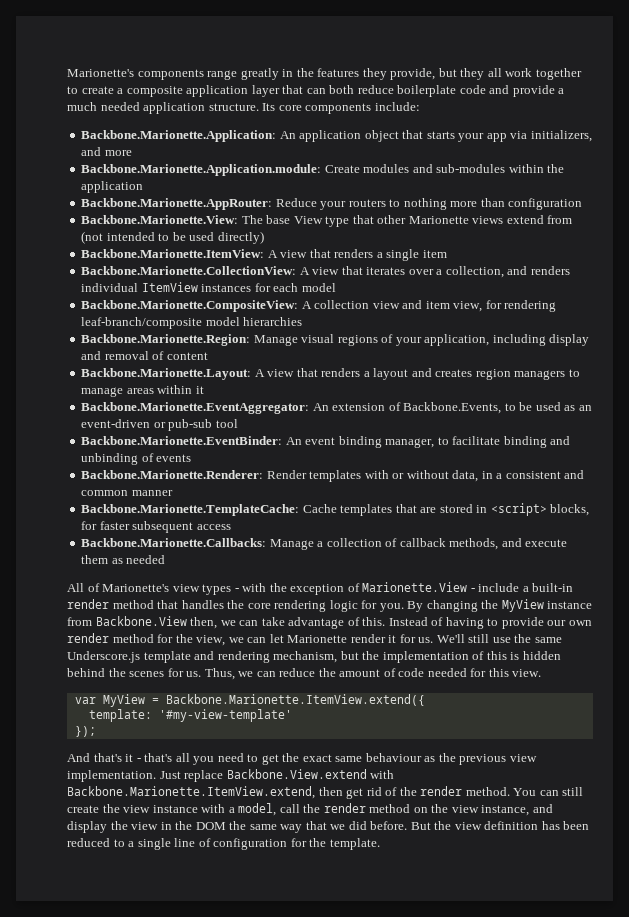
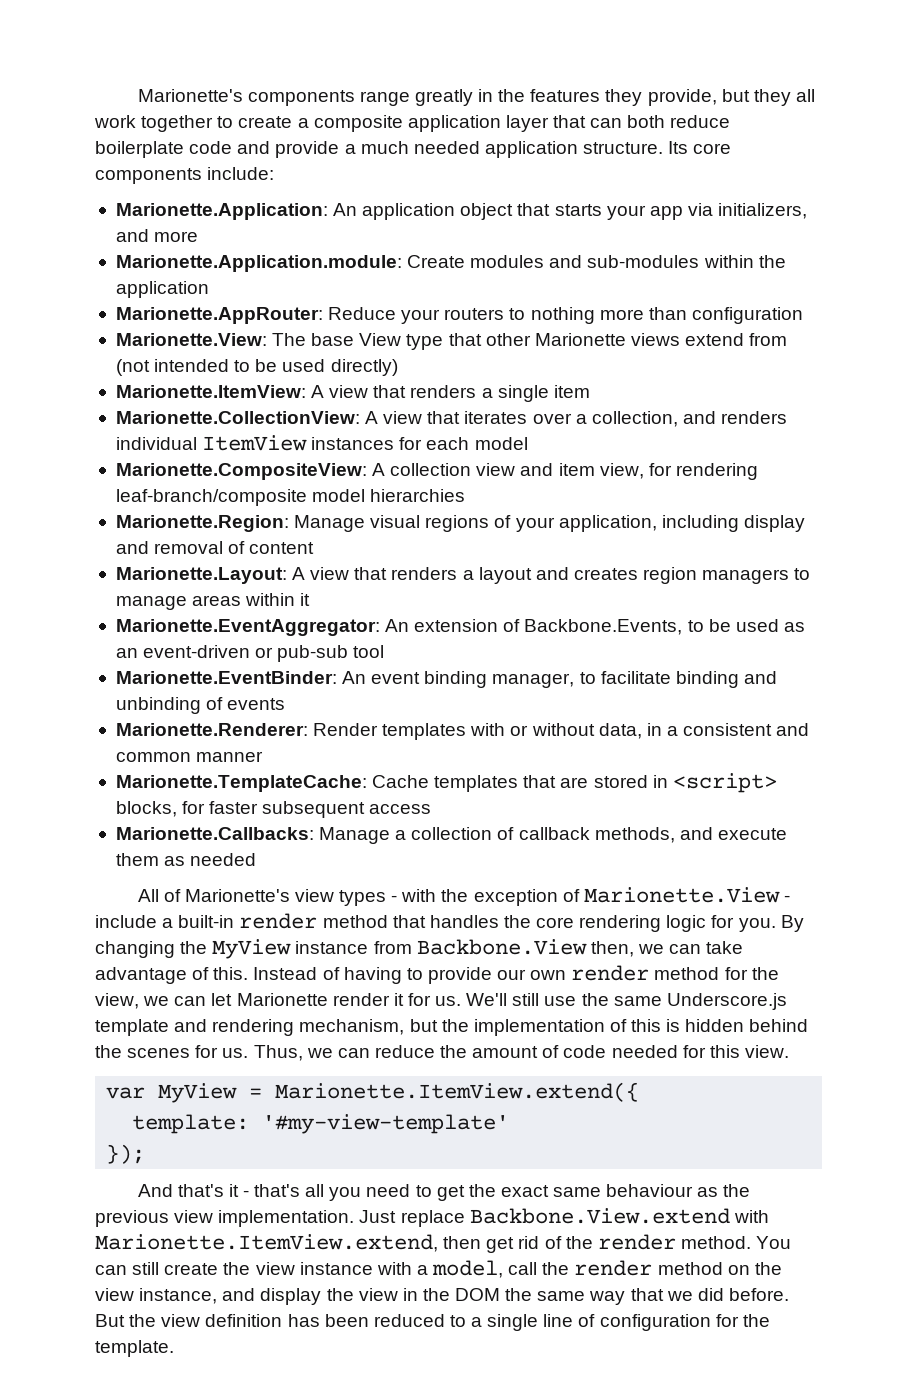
[81,130,277,142] Backbone.Marionette.Application: -> [115,203,328,220] Marionette.Application:
[81,164,322,176] Backbone.Marionette.Application.module: -> [115,255,402,272] Marionette.Application.module:
[81,198,273,210] Backbone.Marionette.AppRouter: -> [115,307,323,324] Marionette.AppRouter:
[81,215,239,224] Backbone.Marionette.View: -> [115,333,267,346] Marionette.View:
[81,249,265,258] Backbone.Marionette.ItemView: -> [115,385,306,398] Marionette.ItemView:
[81,266,297,275] Backbone.Marionette.CollectionView: -> [115,411,360,424] Marionette.CollectionView:
[81,300,299,312] Backbone.Marionette.CompositeView: -> [115,463,367,480] Marionette.CompositeView:
[81,334,251,346] Backbone.Marionette.Region: -> [115,515,289,532] Marionette.Region:
[81,368,252,380] Backbone.Marionette.Layout: -> [115,567,287,584] Marionette.Layout:
[81,402,310,414] Backbone.Marionette.EventAggregator: -> [115,619,380,636] Marionette.EventAggregator:
[81,436,283,445] Backbone.Marionette.EventBinder: -> [115,671,337,684] Marionette.EventBinder:
[81,470,264,479] Backbone.Marionette.Renderer: -> [115,723,308,736] Marionette.Renderer:
[81,504,300,516] Backbone.Marionette.TemplateCache: -> [115,775,367,792] Marionette.TemplateCache:
[81,538,267,547] Backbone.Marionette.Callbacks: -> [115,827,314,840] Marionette.Callbacks:
[165,694,425,706] Backbone.Marionette.ItemView.extend({ -> [275,1082,640,1102] Marionette.ItemView.extend({
[67,786,315,799] Backbone.Marionette.ItemView.extend, -> [95,1234,438,1252] Marionette.ItemView.extend,

